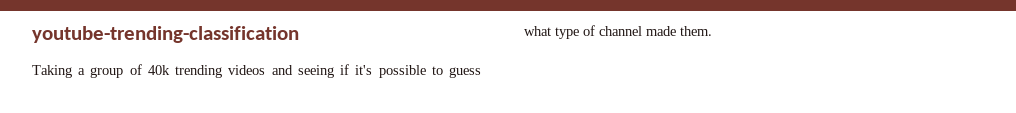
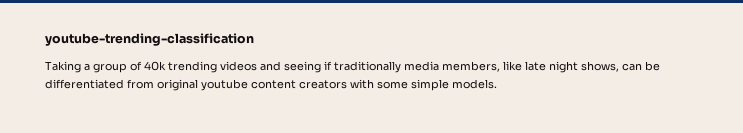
[355,65,481,78] [524,25,712,39] it's possible to guess what type of channel made them. -> [334,61,660,73] [45,79,497,91] traditionally media members, like late night shows, can be differentiated from original youtube content creators with some simple models.

